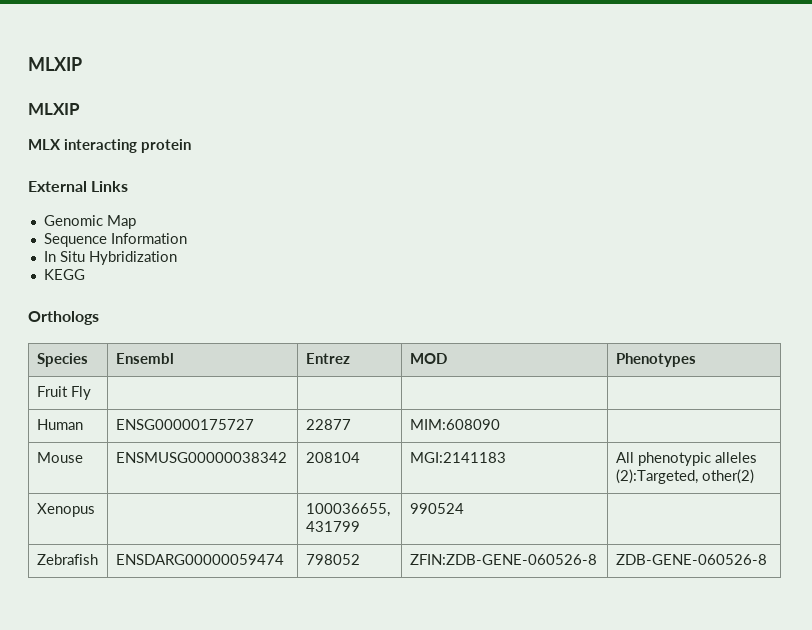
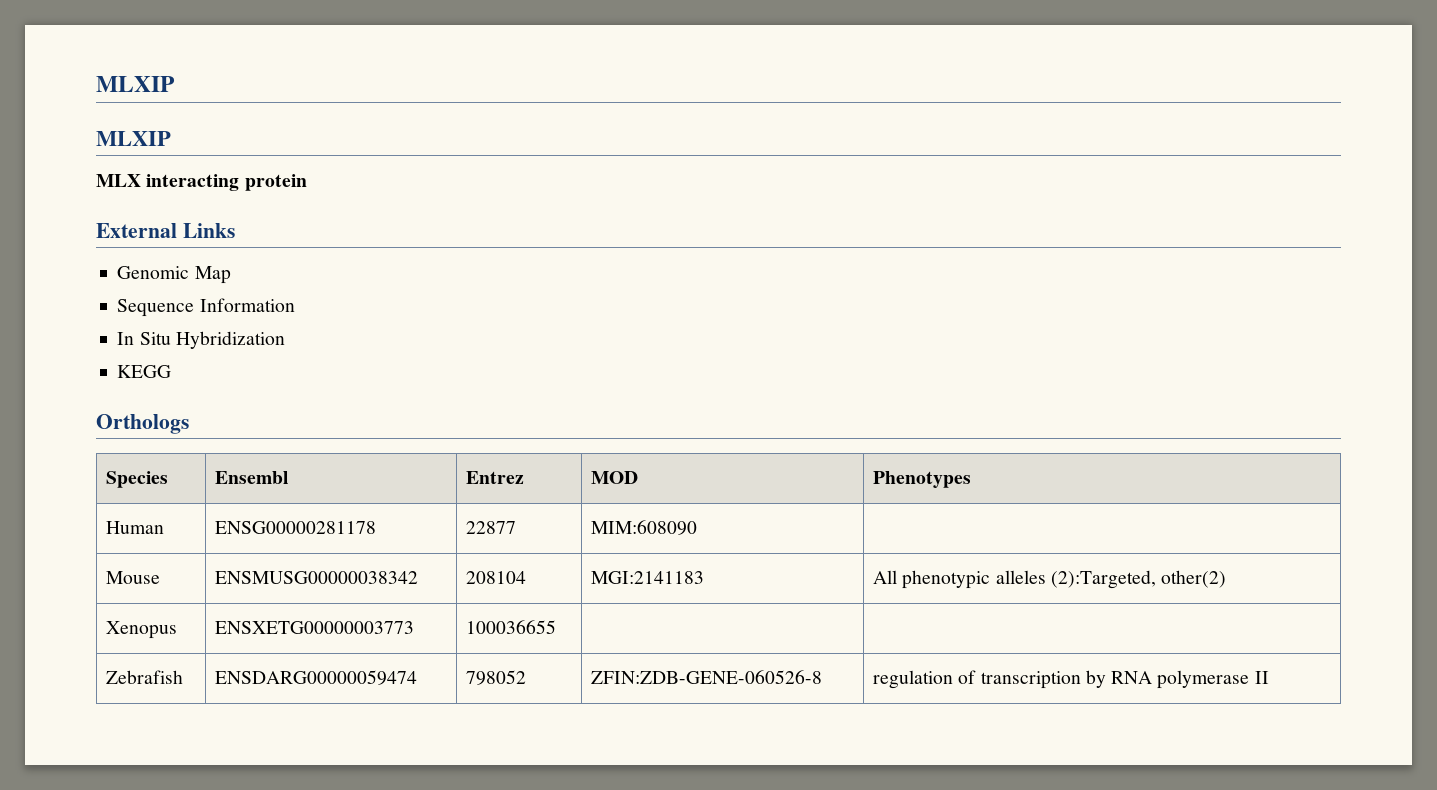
[36,386,91,400] // Fruit Fly | | | | -> (972, 479) none
[115,419,254,430] ENSG00000175727 -> [215,521,377,534] ENSG00000281178
[305,503,390,517] [305,521,360,532] [409,503,464,514] | 100036655, 431799 | 990524 -> [215,621,415,634] [466,620,557,634] ENSXETG00000003773 | 100036655 |
[615,554,767,565] ZDB-GENE-060526-8 -> [873,670,1269,689] regulation of transcription by RNA polymerase II

